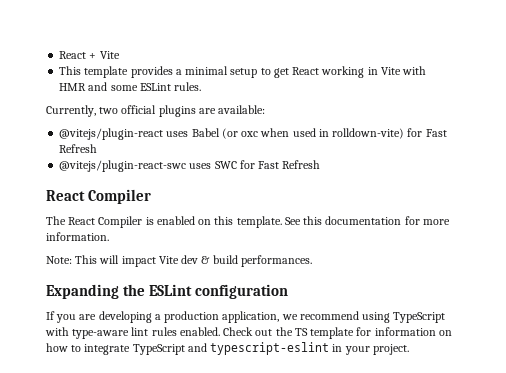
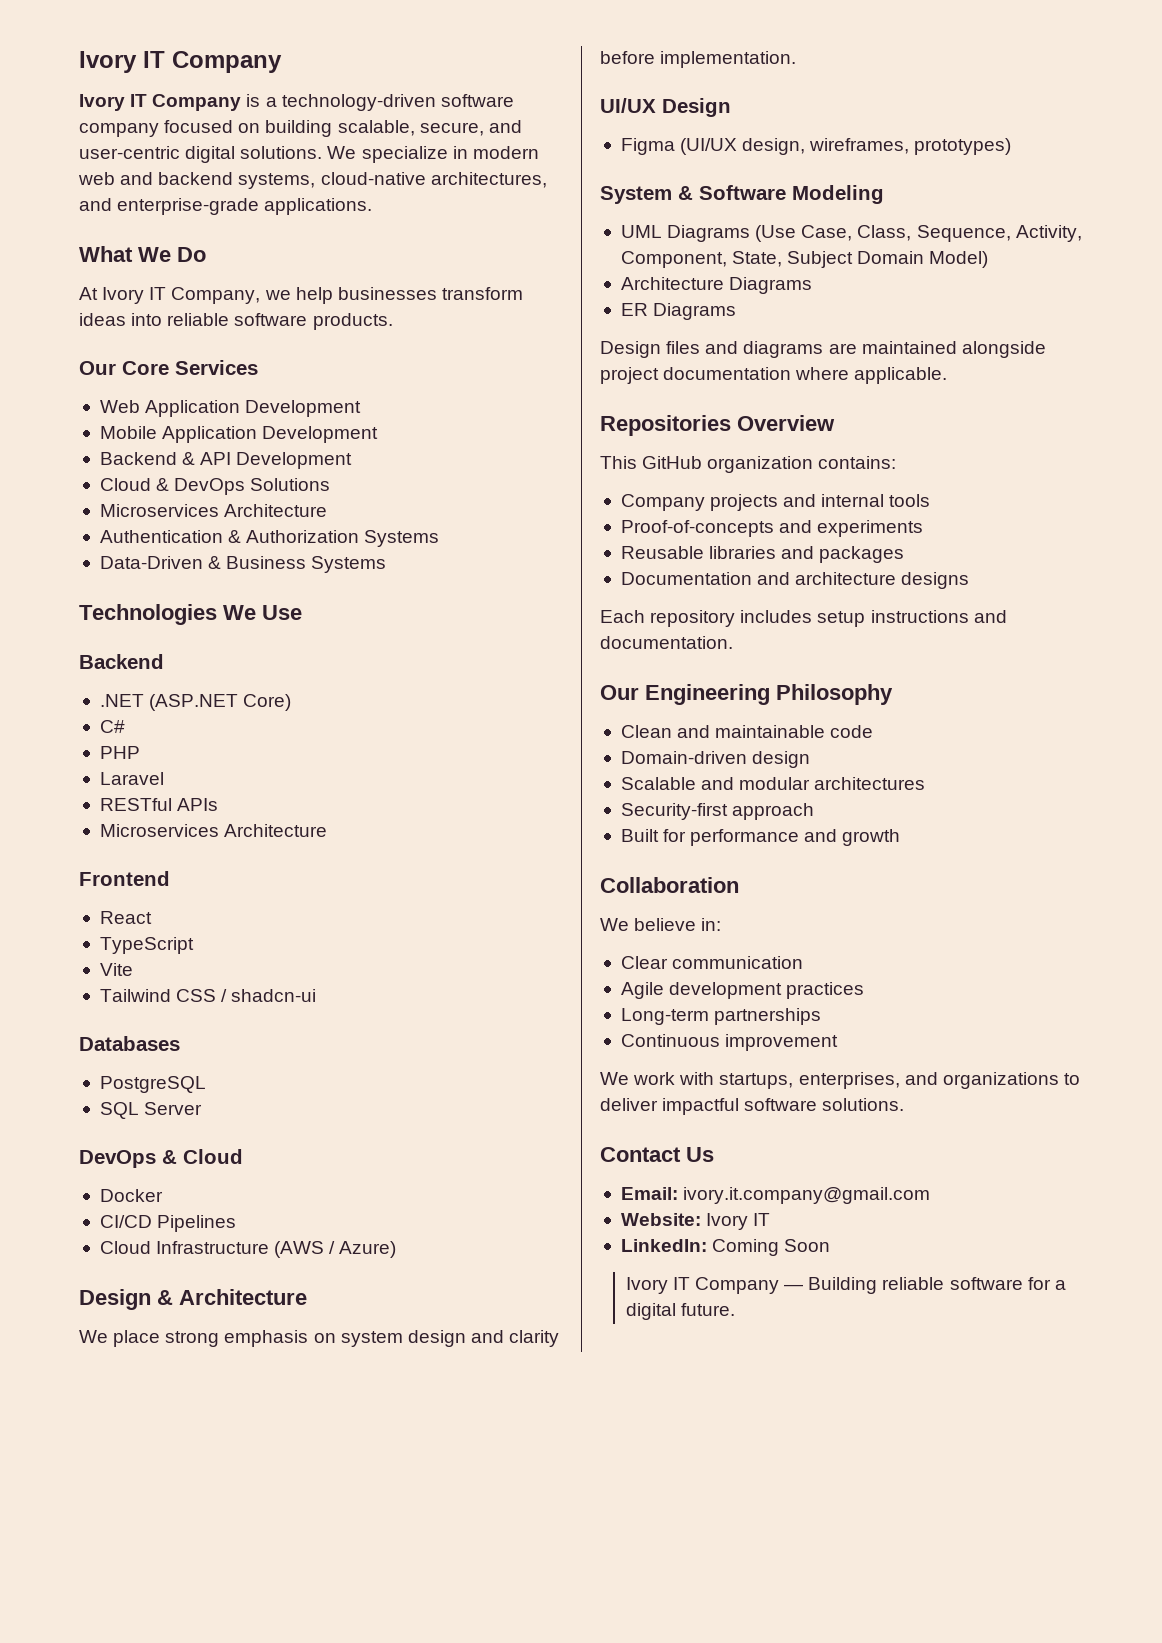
[59,51,97,59] React + -> [79,51,282,73] [79,94,514,111] [79,120,522,137] [79,146,539,163] [78,172,547,189] [79,198,373,215] [79,246,206,262] [79,287,523,304] [79,313,393,330] [79,360,258,375] [99,400,362,417] [99,426,379,443] [99,452,353,469] [99,478,331,495] [99,504,328,517] [99,530,440,547] [99,556,387,573] [79,604,302,625] [79,654,164,669] [99,694,292,711] [99,720,125,733] [99,746,140,759] [99,772,164,785] [99,798,219,811] [99,824,328,837] [79,871,170,886] [99,911,152,924] [99,937,194,954] Ivory IT Company // Ivory IT Company is a technology-driven software company focused on building scalable, secure, and user-centric digital solutions. We specialize in modern web and backend systems, cloud-native architectures, and enterprise-grade applications. // What We Do // At Ivory IT Company, we help businesses transform ideas into reliable software products. // Our Core Services // Web Application Development // Mobile Application Development // Backend & API Development // Cloud & DevOps Solutions // Microservices Architecture // Authentication & Authorization Systems // Data-Driven & Business Systems // Technologies We Use // Backend // .NET (ASP.NET Core) // C# // PHP // Laravel // RESTful APIs // Microservices Architecture // Frontend // React // TypeScript //
[59,66,427,78] [59,82,202,91] [46,105,266,117] [59,128,447,140] [59,144,98,153] [59,160,321,172] [46,189,152,204] [46,216,450,228] [46,232,109,241] [46,255,312,267] [46,284,289,299] [46,311,446,323] [45,327,452,339] [46,342,409,355] This template provides a minimal setup to get React working in Vite with HMR and some ESLint rules. // Currently, two official plugins are available: // @vitejs/plugin-react uses Babel (or oxc when used in rolldown-vite) for Fast Refresh // @vitejs/plugin-react-swc uses SWC for Fast Refresh // React Compiler // The React Compiler is enabled on this template. See this documentation for more information. // Note: This will impact Vite dev & build performances. // Expanding the ESLint configuration // If you are developing a production application, we recommend using TypeScript with type-aware lint rules enabled. Check out the TS template for information on how to integrate TypeScript and typescript-eslint in your project. -> [99,989,317,1002] [79,1036,180,1051] [99,1076,206,1093] [99,1102,203,1119] [79,1149,243,1168] [99,1189,163,1202] [99,1215,237,1232] [99,1241,397,1258] [79,1289,307,1310] [79,1330,560,1347] [600,51,797,68] [600,98,731,117] [620,138,1012,155] [600,185,884,204] [620,225,1082,242] [620,251,989,268] [620,277,813,294] [620,303,737,320] [600,341,1046,358] [600,367,948,384] [600,415,835,436] [600,456,897,473] [620,494,931,511] [620,520,924,537] [620,546,905,563] [620,572,970,589] [600,610,1007,627] [600,636,733,649] [600,684,893,705] [620,725,874,738] [620,751,811,768] [620,777,926,790] [620,803,815,820] [620,829,901,846] [600,877,739,893] [600,918,722,931] [620,956,804,969] [620,982,865,999] [620,1008,822,1025] [620,1034,839,1051] [600,1072,1080,1089] [600,1098,905,1115] [600,1147,714,1162] [620,1187,931,1204] [620,1213,771,1230] [620,1239,831,1256] [625,1277,1066,1294] [625,1303,735,1320] Tailwind CSS / shadcn-ui // Databases // PostgreSQL // SQL Server // DevOps & Cloud // Docker // CI/CD Pipelines // Cloud Infrastructure (AWS / Azure) // Design & Architecture // We place strong emphasis on system design and clarity before implementation. // UI/UX Design // Figma (UI/UX design, wireframes, prototypes) // System & Software Modeling // UML Diagrams (Use Case, Class, Sequence, Activity, Component, State, Subject Domain Model) // Architecture Diagrams // ER Diagrams // Design files and diagrams are maintained alongside project documentation where applicable. // Repositories Overview // This GitHub organization contains: // Company projects and internal tools // Proof-of-concepts and experiments // Reusable libraries and packages // Documentation and architecture designs // Each repository includes setup instructions and documentation. // Our Engineering Philosophy // Clean and maintainable code // Domain-driven design // Scalable and modular architectures // Security-first approach // Built for performance and growth // Collaboration // We believe in: // Clear communication // Agile development practices // Long-term partnerships // Continuous improvement // We work with startups, enterprises, and organizations to deliver impactful software solutions. // Contact Us // Email: ivory.it.company@gmail.com // Website: Ivory IT // LinkedIn: Coming Soon // Ivory IT Company — Building reliable software for a digital future.

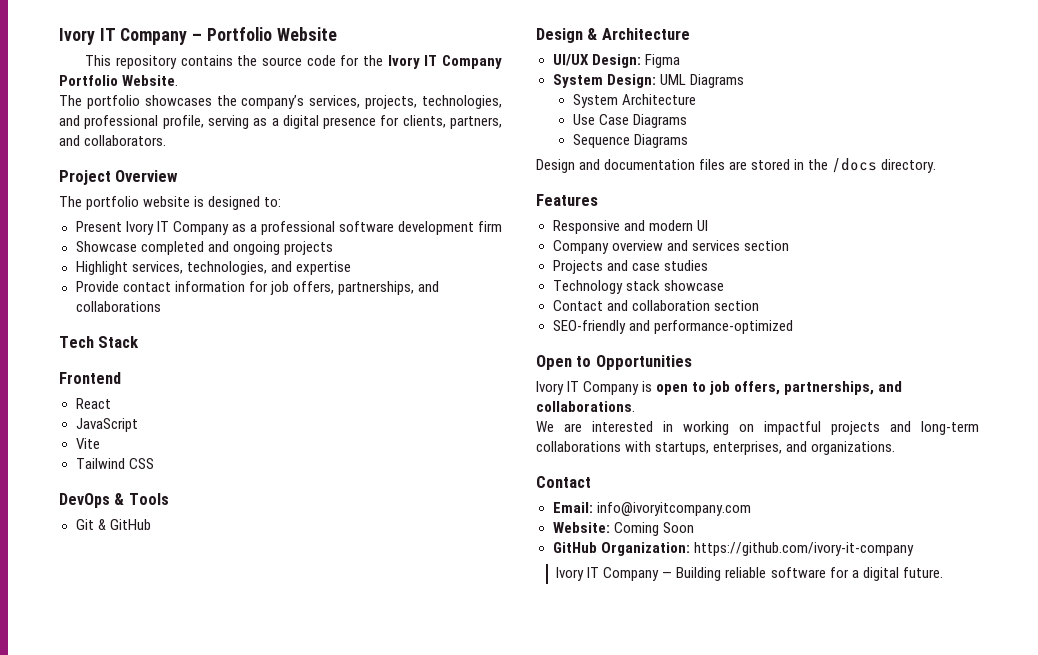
[79,51,282,73] [79,94,514,111] [79,120,522,137] [79,146,539,163] [78,172,547,189] [79,198,373,215] [79,246,206,262] [79,287,523,304] [79,313,393,330] [79,360,258,375] [99,400,362,417] [99,426,379,443] [99,452,353,469] [99,478,331,495] [99,504,328,517] [99,530,440,547] [99,556,387,573] [79,604,302,625] [79,654,164,669] [99,694,292,711] [99,720,125,733] [99,746,140,759] [99,772,164,785] [99,798,219,811] [99,824,328,837] [79,871,170,886] [99,911,152,924] [99,937,194,954] [99,963,133,976] [99,989,317,1002] [79,1036,180,1051] [99,1076,206,1093] [99,1102,203,1119] [79,1149,243,1168] [99,1189,163,1202] [99,1215,237,1232] [99,1241,397,1258] [79,1289,307,1310] [79,1330,560,1347] [600,51,797,68] [600,98,731,117] [620,138,1012,155] [600,185,884,204] [620,225,1082,242] [620,251,989,268] [620,277,813,294] [620,303,737,320] [600,341,1046,358] [600,367,948,384] [600,415,835,436] [600,456,897,473] [620,494,931,511] [620,520,924,537] [620,546,905,563] [620,572,970,589] [600,610,1007,627] [600,636,733,649] [600,684,893,705] [620,725,874,738] [620,751,811,768] [620,777,926,790] [620,803,815,820] [620,829,901,846] [600,877,739,893] [600,918,722,931] [620,956,804,969] [620,982,865,999] [620,1008,822,1025] [620,1034,839,1051] [600,1072,1080,1089] [600,1098,905,1115] [600,1147,714,1162] Ivory IT Company // Ivory IT Company is a technology-driven software company focused on building scalable, secure, and user-centric digital solutions. We specialize in modern web and backend systems, cloud-native architectures, and enterprise-grade applications. // What We Do // At Ivory IT Company, we help businesses transform ideas into reliable software products. // Our Core Services // Web Application Development // Mobile Application Development // Backend & API Development // Cloud & DevOps Solutions // Microservices Architecture // Authentication & Authorization Systems // Data-Driven & Business Systems // Technologies We Use // Backend // .NET (ASP.NET Core) // C# // PHP // Laravel // RESTful APIs // Microservices Architecture // Frontend // React // TypeScript // Vite // Tailwind CSS / shadcn-ui // Databases // PostgreSQL // SQL Server // DevOps & Cloud // Docker // CI/CD Pipelines // Cloud Infrastructure (AWS / Azure) // Design & Architecture // We place strong emphasis on system design and clarity before implementation. // UI/UX Design // Figma (UI/UX design, wireframes, prototypes) // System & Software Modeling // UML Diagrams (Use Case, Class, Sequence, Activity, Component, State, Subject Domain Model) // Architecture Diagrams // ER Diagrams // Design files and diagrams are maintained alongside project documentation where applicable. // Repositories Overview // This GitHub organization contains: // Company projects and internal tools // Proof-of-concepts and experiments // Reusable libraries and packages // Documentation and architecture designs // Each repository includes setup instructions and documentation. // Our Engineering Philosophy // Clean and maintainable code // Domain-driven design // Scalable and modular architectures // Security-first approach // Built for performance and growth // Collaboration // We believe in: // Clear communication // Agile development practices // Long-term partnerships // Continuous improvement // We work with startups, enterprises, and organizations to deliver impactful software solutions. // Contact Us -> [59,27,337,45] [85,55,503,69] [59,75,179,86] [59,95,503,109] [59,115,503,129] [59,135,167,146] [59,170,179,185] [59,196,282,210] [75,221,502,235] [75,241,333,255] [75,261,351,275] [75,281,439,295] [75,301,161,312] [59,336,140,348] [59,372,121,384] [75,398,111,409] [75,418,138,432] [75,438,100,449] [75,458,154,469] [59,493,169,508] [75,519,151,530] [536,28,690,43] [552,54,680,68] [552,74,744,88] [572,94,696,108] [572,114,687,128] [572,134,688,148] [536,158,937,173] [536,194,598,206] [552,220,708,234] [552,240,789,254] [552,260,708,274] [552,280,724,294] [552,300,759,311] [552,320,793,334] [536,355,692,370] [536,381,903,395] [536,401,635,412] [536,421,979,435] [536,441,896,455] [536,476,591,488] Ivory IT Company – Portfolio Website // This repository contains the source code for the Ivory IT Company Portfolio Website. // The portfolio showcases the company’s services, projects, technologies, and professional profile, serving as a digital presence for clients, partners, and collaborators. // Project Overview // The portfolio website is designed to: // Present Ivory IT Company as a professional software development firm // Showcase completed and ongoing projects // Highlight services, technologies, and expertise // Provide contact information for job offers, partnerships, and collaborations // Tech Stack // Frontend // React // JavaScript // Vite // Tailwind CSS // DevOps & Tools // Git & GitHub // Design & Architecture // UI/UX Design: Figma // System Design: UML Diagrams // System Architecture // Use Case Diagrams // Sequence Diagrams // Design and documentation files are stored in the /docs directory. // Features // Responsive and modern UI // Company overview and services section // Projects and case studies // Technology stack showcase // Contact and collaboration section // SEO-friendly and performance-optimized // Open to Opportunities // Ivory IT Company is open to job offers, partnerships, and collaborations. // We are interested in working on impactful projects and long-term collaborations with startups, enterprises, and organizations. // Contact
[683,1187,931,1204] ivory.it.company@gmail.com -> [596,502,751,516] info@ivoryitcompany.com
[706,1213,771,1230] [620,1239,707,1252] Ivory IT // LinkedIn: -> (610, 527) none
(831, 1245) none -> [552,542,914,556] // GitHub Organization: https://github.com/ivory-it-company

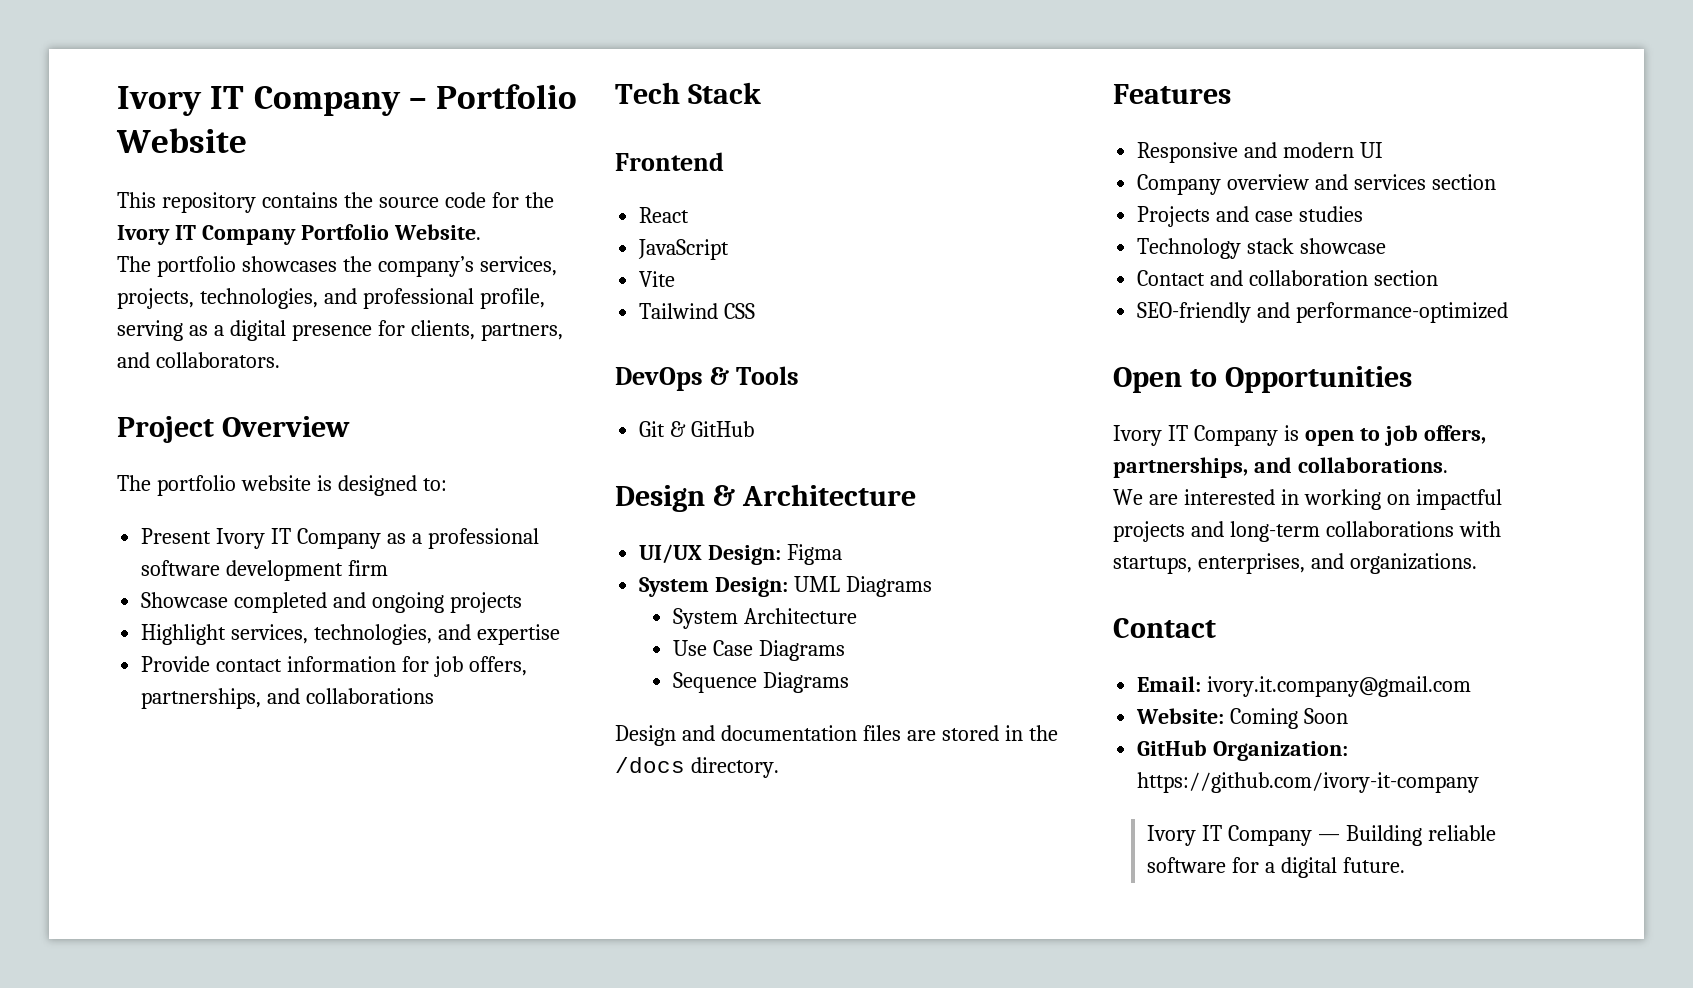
[596,502,751,516] info@ivoryitcompany.com -> [1207,676,1472,697] ivory.it.company@gmail.com

